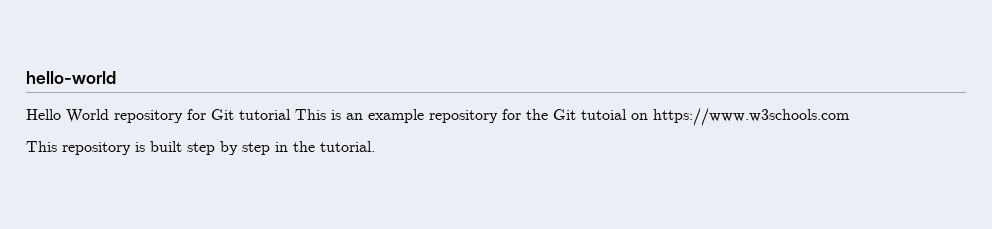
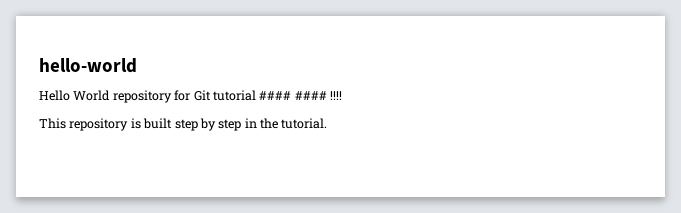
[295,108,850,126] This is an example repository for the Git tutoial on https://www.w3schools.com -> [259,91,342,100] #### #### !!!!

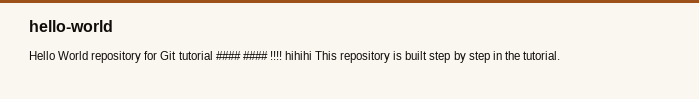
(342, 95) // -> [284,51,312,60] hihihi

